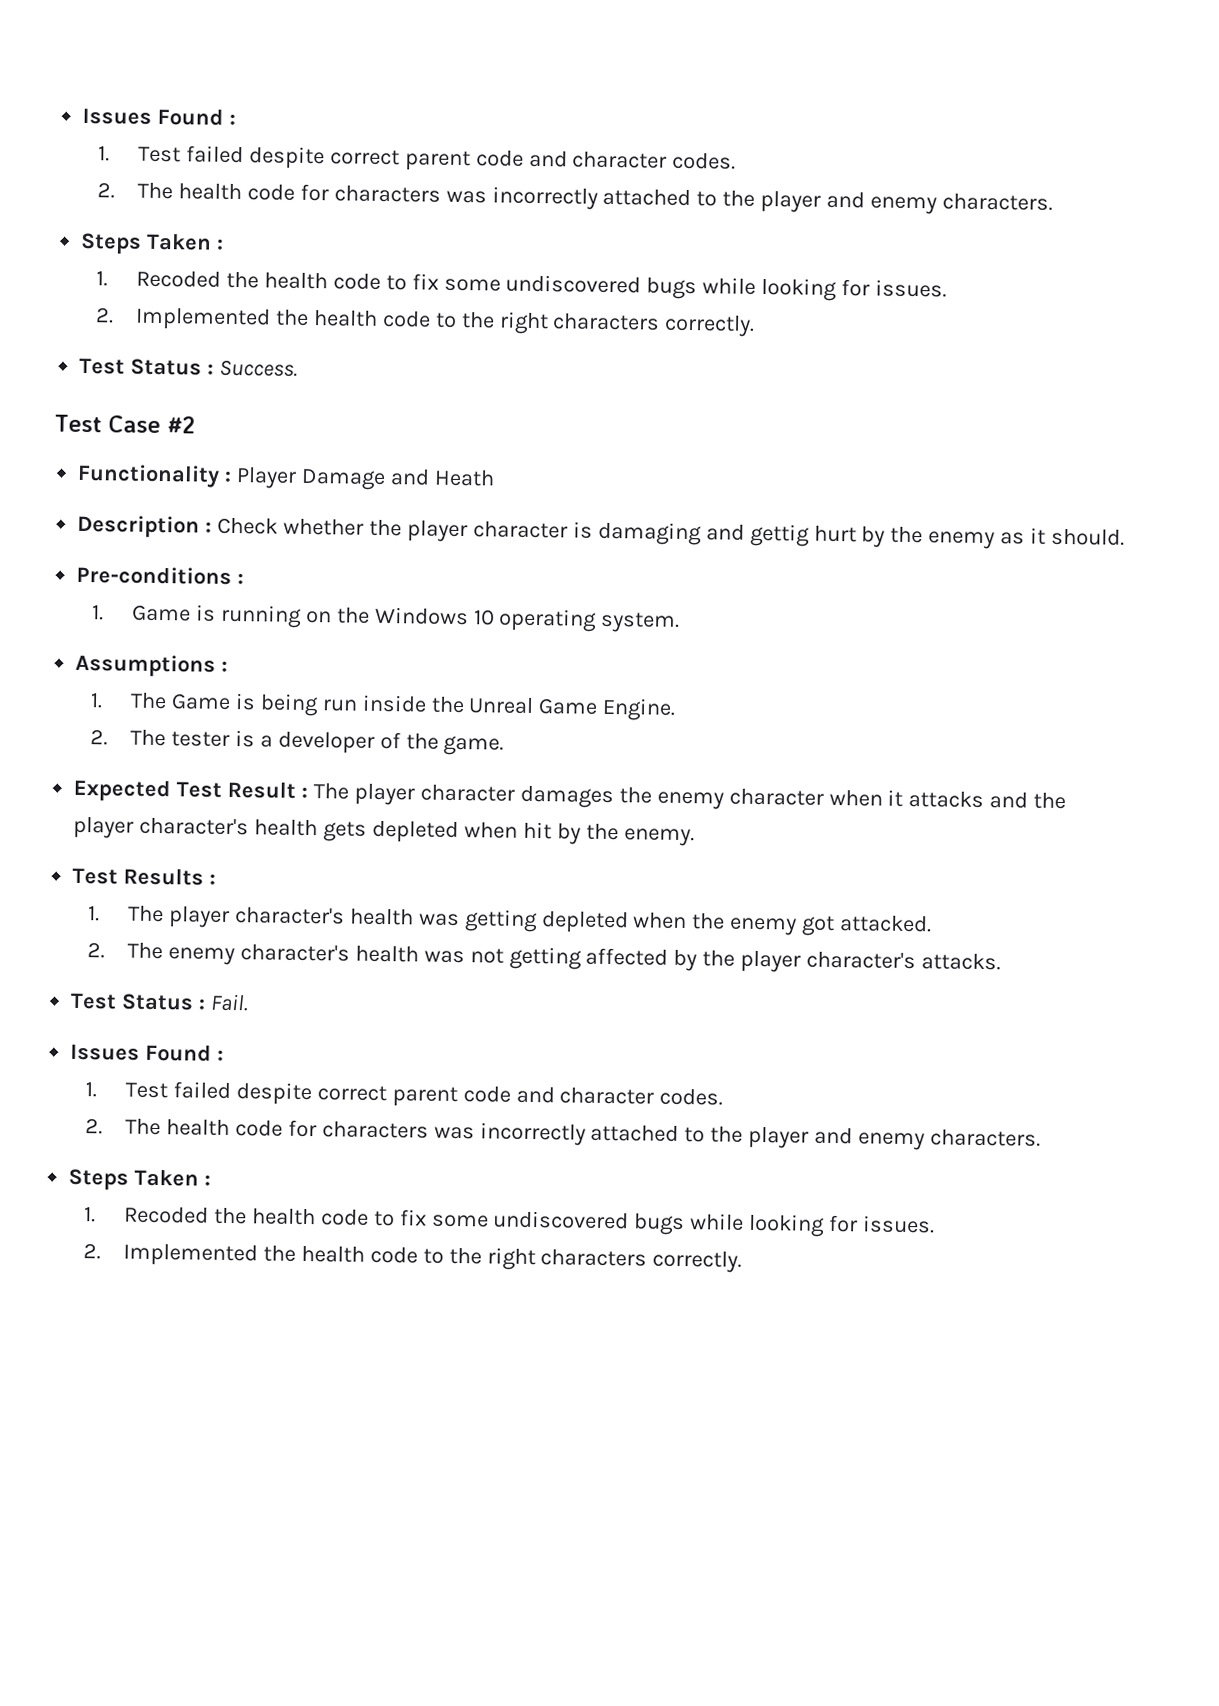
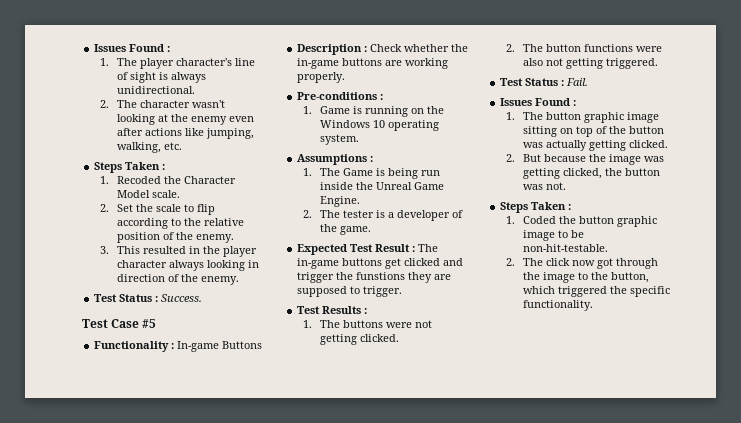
[82,107,237,126] [97,145,737,172] [96,182,1054,215] [80,232,225,255] [95,270,948,301] [94,307,756,337] Issues Found : // 1. Test failed despite correct parent code and character codes. // 2. The health code for characters was incorrectly attached to the player and enemy characters. // Steps Taken : // 1. Recoded the health code to fix some undiscovered bugs while looking for issues. // 2. Implemented the health code to the right characters correctly. -> [94,44,171,52] [99,58,256,69] [117,72,207,83] [117,86,196,94] [99,100,226,108] [117,114,255,125] [117,128,255,139] [117,142,183,153] [94,162,166,173] [99,176,237,184] [117,190,181,198] [99,204,216,215] [117,218,245,229] [117,232,235,243] [99,246,258,257] [117,260,260,271] [117,274,240,285] Issues Found : // 1. The player character's line of sight is always unidirectional. // 2. The character wasn't looking at the enemy even after actions like jumping, walking, etc. // Steps Taken : // 1. Recoded the Character Model scale. // 2. Set the scale to flip according to the relative position of the enemy. // 3. This resulted in the player character always looking in direction of the enemy.
[166,416,195,434] #2 -> [142,319,157,328] #5
[236,467,495,491] Player Damage and Heath -> [177,341,263,352] In-game Buttons
[406,520,1126,550] player character is damaging and gettig hurt by the enemy as it should. -> [297,58,449,69] [297,72,346,83] in-game buttons are working properly.
[353,783,1067,810] [73,816,695,847] player character damages the enemy character when it attacks and the player character's health gets depleted when hit by the enemy. -> [297,258,464,269] [297,272,452,283] [297,286,403,297] in-game buttons get clicked and trigger the funstions they are supposed to trigger.
[167,906,933,936] [86,942,1002,973] player character's health was getting depleted when the enemy got attacked. // 2. The enemy character's health was not getting affected by the player character's attacks. -> [343,320,433,328] [320,334,400,345] [505,44,663,52] [523,58,659,69] buttons were not getting clicked. // 2. The button functions were also not getting triggered.
[124,1081,724,1108] [84,1118,1042,1151] [68,1168,212,1191] [83,1206,936,1237] [82,1243,743,1273] Test failed despite correct parent code and character codes. // 2. The health code for characters was incorrectly attached to the player and enemy characters. // Steps Taken : // 1. Recoded the health code to fix some undiscovered bugs while looking for issues. // 2. Implemented the health code to the right characters correctly. -> [523,112,660,123] [523,126,665,137] [523,140,669,151] [505,154,665,165] [523,168,661,179] [523,182,567,190] [500,202,572,213] [505,216,658,227] [523,230,585,241] [523,244,609,252] [505,258,659,269] [523,272,650,283] [523,286,671,297] [523,300,594,311] The button graphic image sitting on top of the button was actually getting clicked. // 2. But because the image was getting clicked, the button was not. // Steps Taken : // 1. Coded the button graphic image to be non-hit-testable. // 2. The click now got through the image to the button, which triggered the specific functionality.

